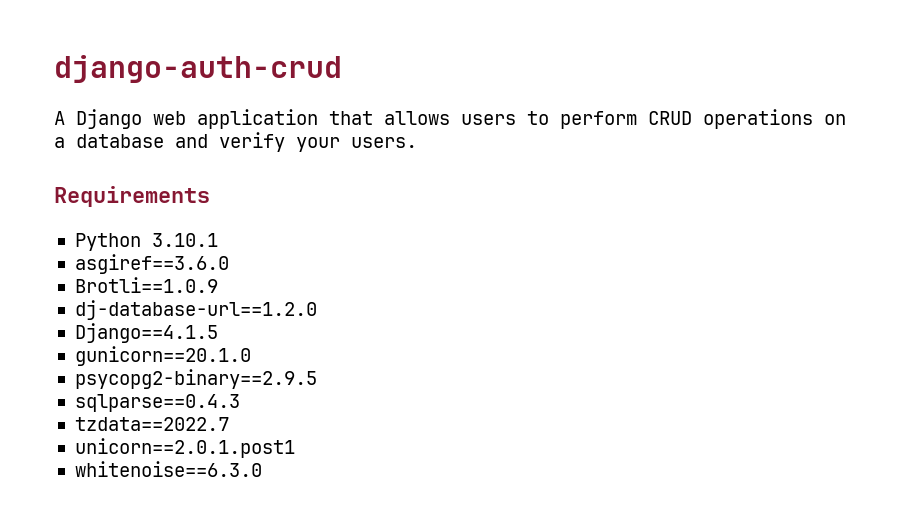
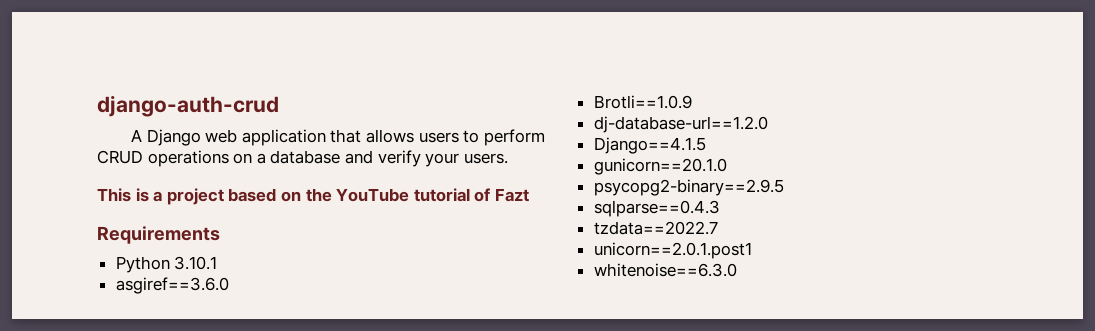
(417, 142) none -> [97,188,529,205] // This is a project based on the YouTube tutorial of Fazt

